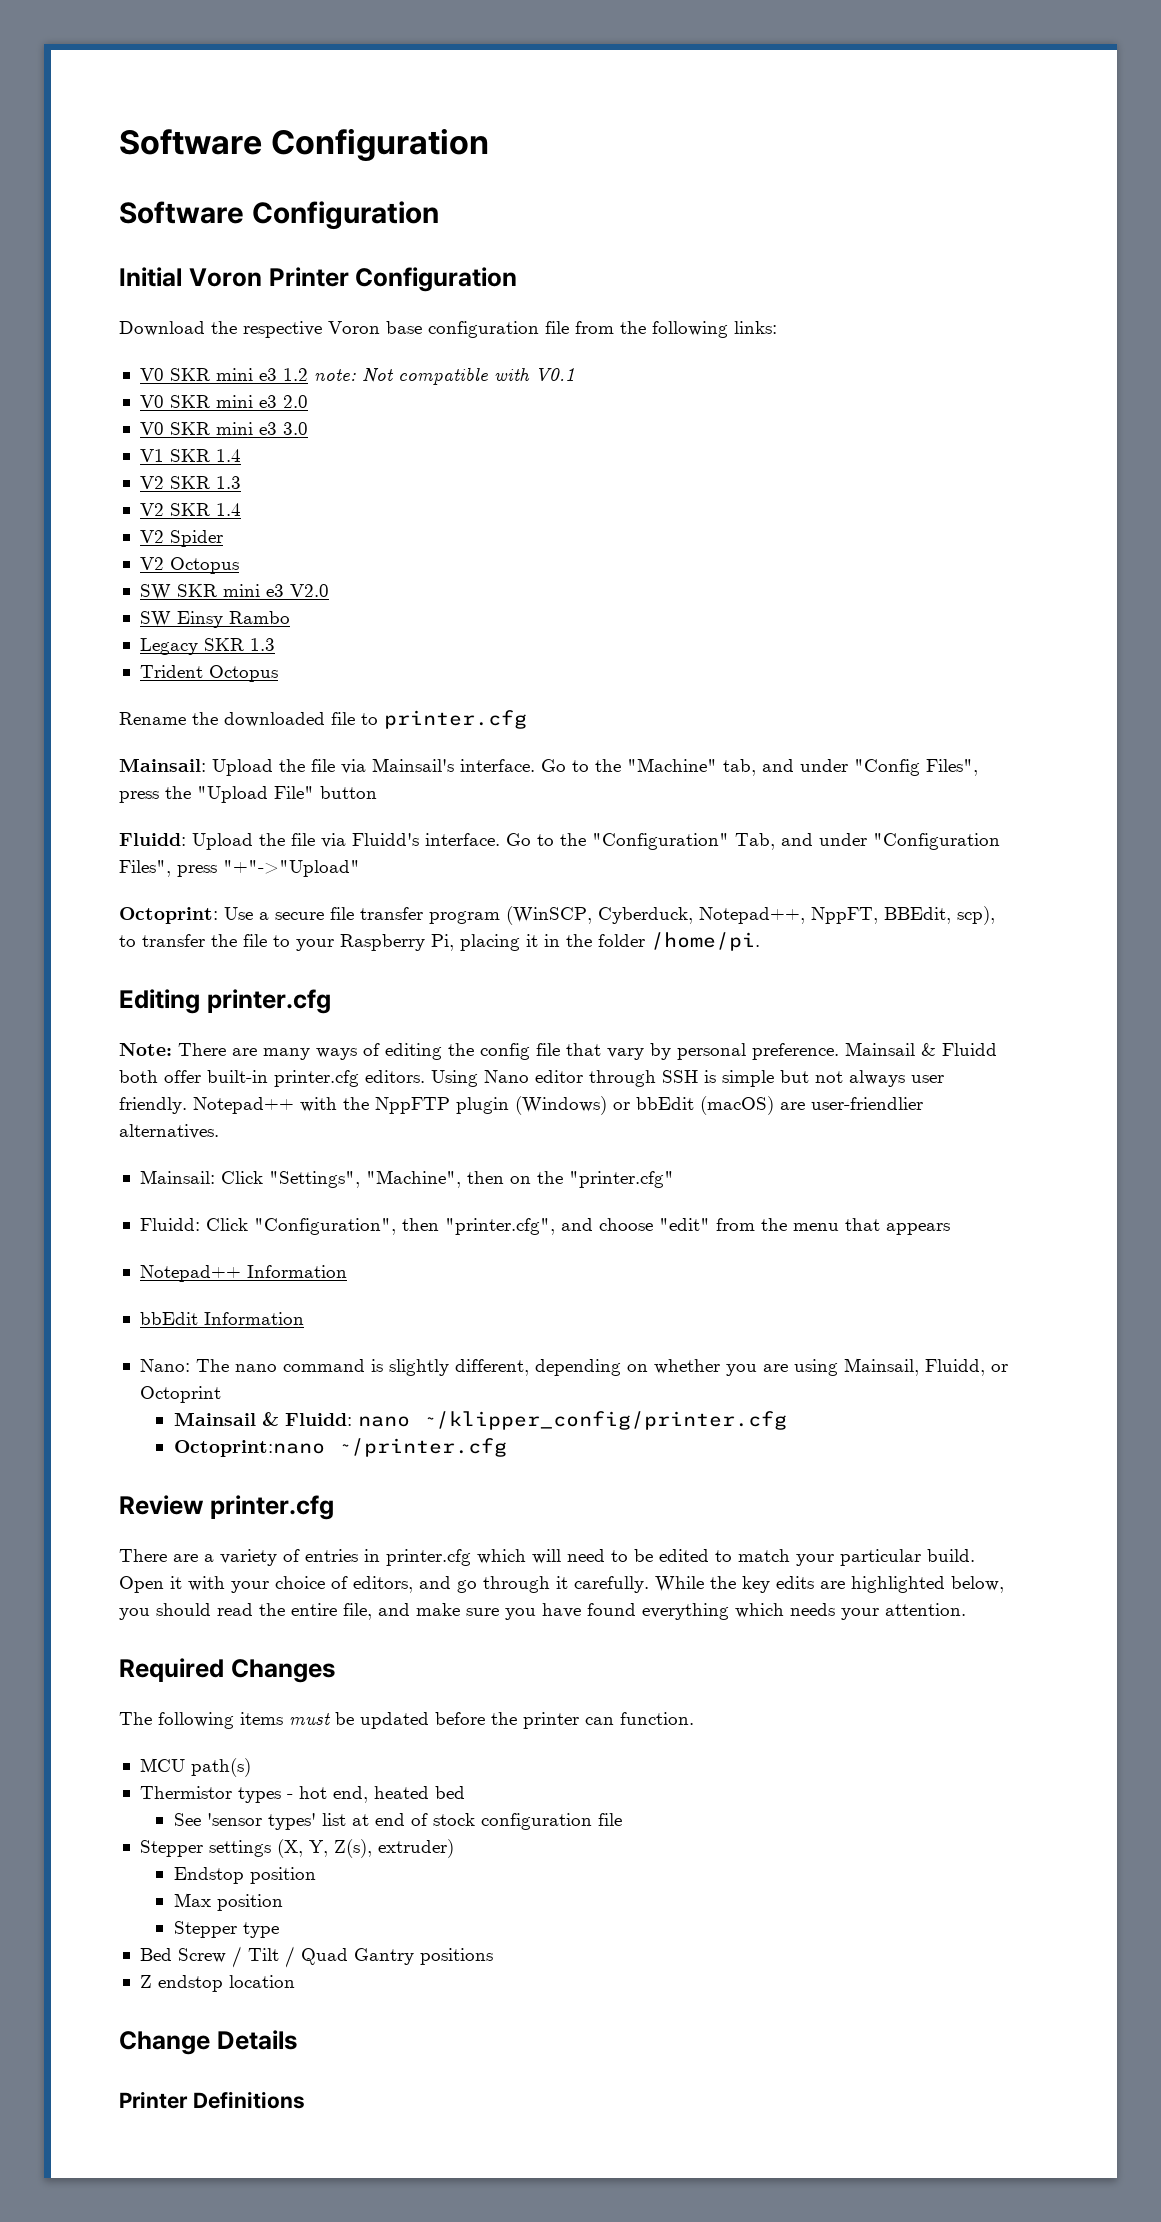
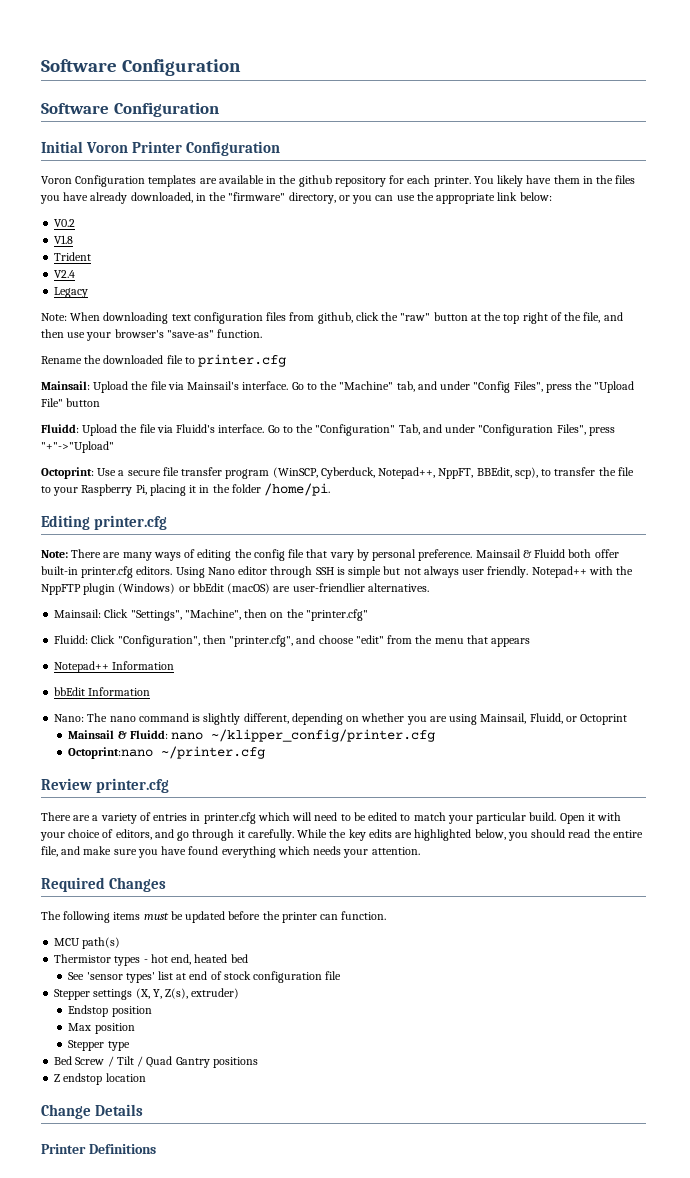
[119,321,777,338] [139,367,575,385] [139,395,308,408] [139,422,308,435] [139,449,241,462] [139,476,241,489] [139,503,241,516] [139,530,223,547] [139,557,239,574] [139,584,329,600] [139,611,290,628] [139,638,275,655] [139,665,278,682] Download the respective Voron base configuration file from the following links: // V0 SKR mini e3 1.2 note: Not compatible with V0.1 // V0 SKR mini e3 2.0 // V0 SKR mini e3 3.0 // V1 SKR 1.4 // V2 SKR 1.3 // V2 SKR 1.4 // V2 Spider // V2 Octopus // SW SKR mini e3 V2.0 // SW Einsy Rambo // Legacy SKR 1.3 // Trident Octopus -> [41,175,636,187] [40,192,552,204] [54,219,76,227] [54,235,74,244] [54,252,92,261] [54,270,76,278] [54,287,89,298] [41,312,623,324] [41,329,263,341] Voron Configuration templates are available in the github repository for each printer. You likely have them in the files you have already downloaded, in the "firmware" directory, or you can use the appropriate link below: // V0.2 // V1.8 // Trident // V2.4 // Legacy // Note: When downloading text configuration files from github, click the "raw" button at the top right of the file, and then use your browser's "save-as" function.

